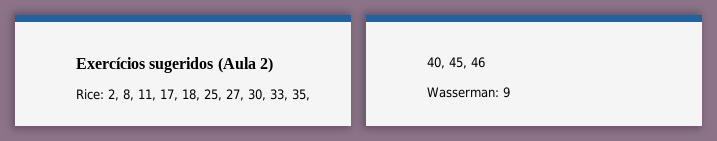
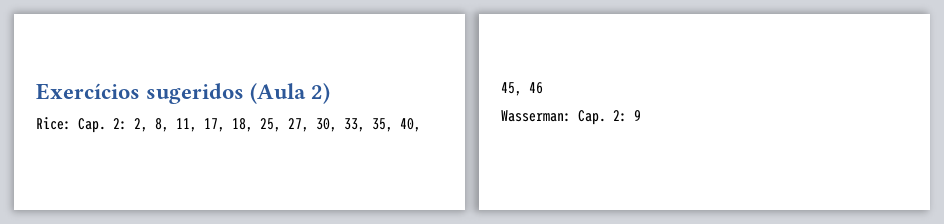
(104, 94) none -> [78,118,127,133] Cap. 2:
(499, 92) none -> [578,110,627,125] Cap. 2:

